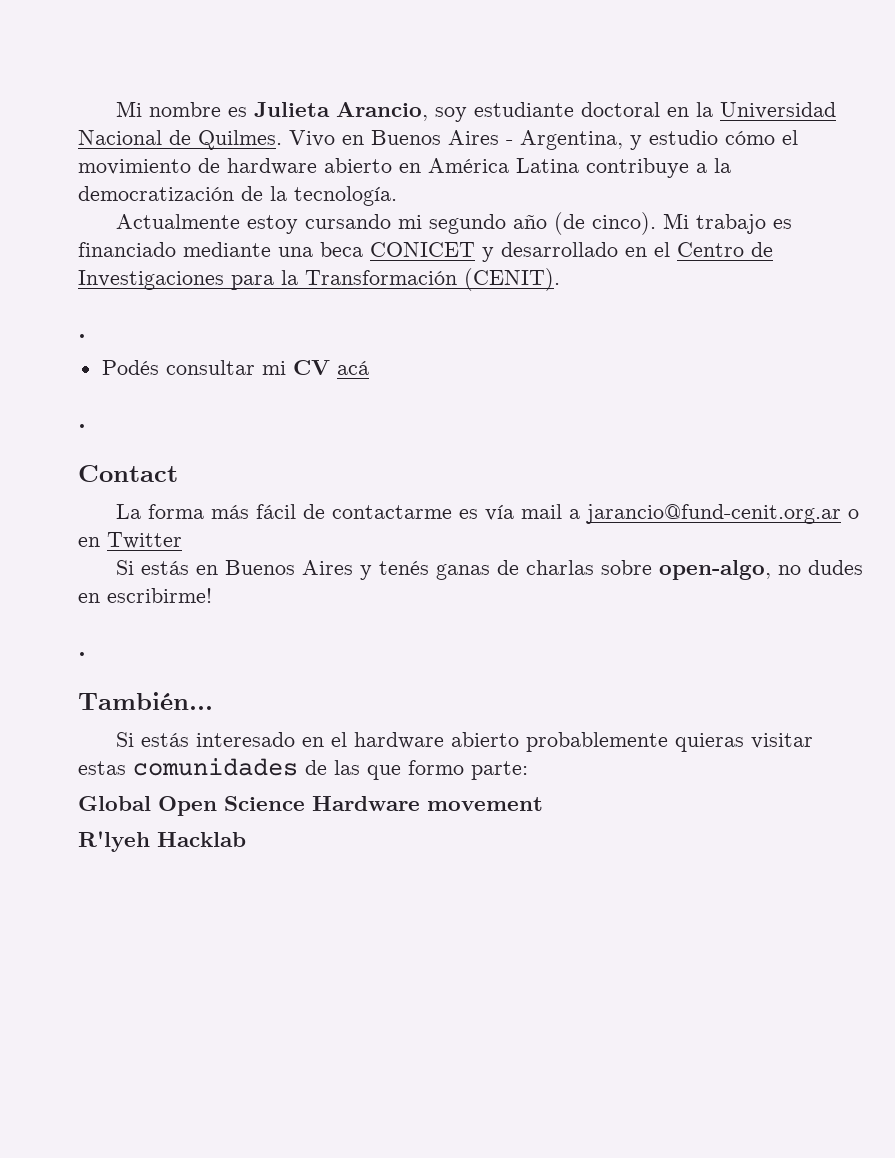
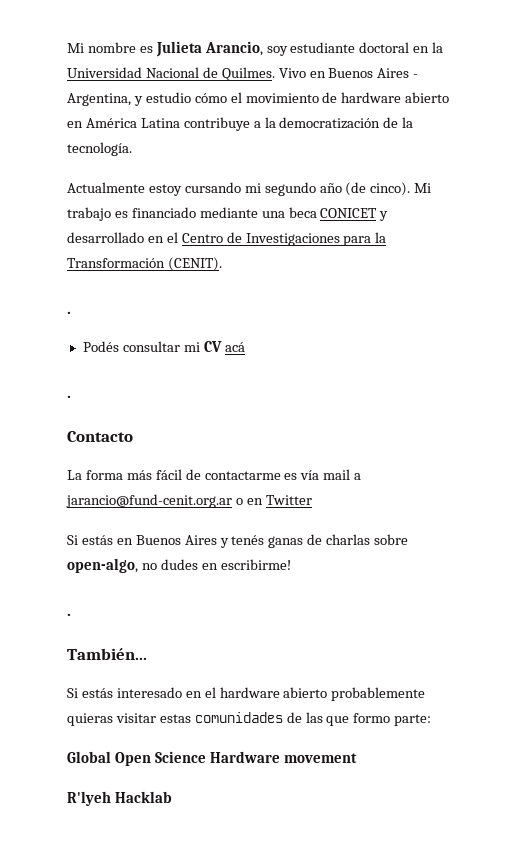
[78,465,178,482] Contact -> [67,431,133,442] Contacto

